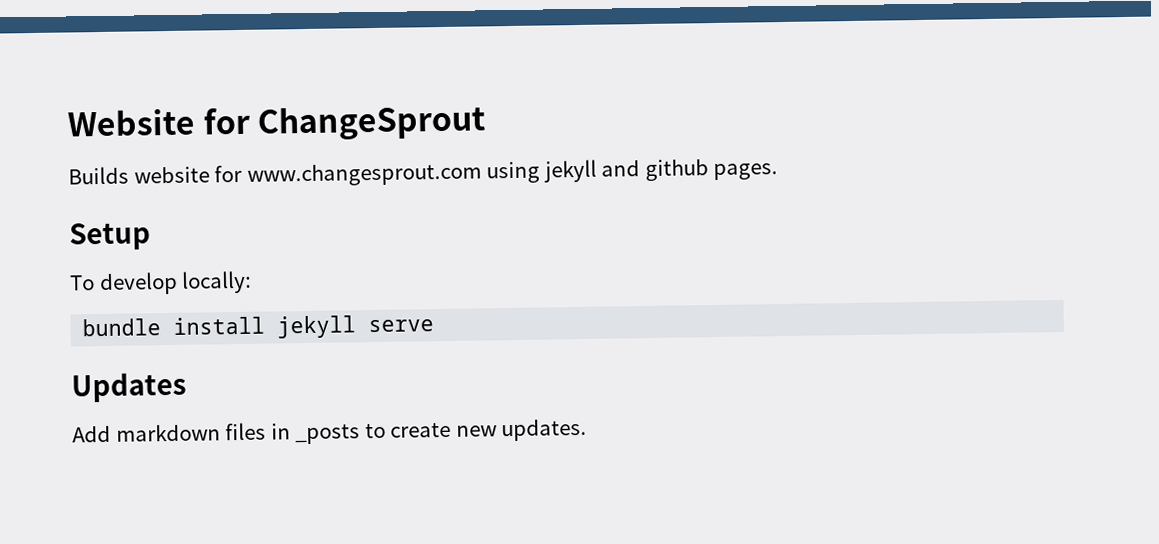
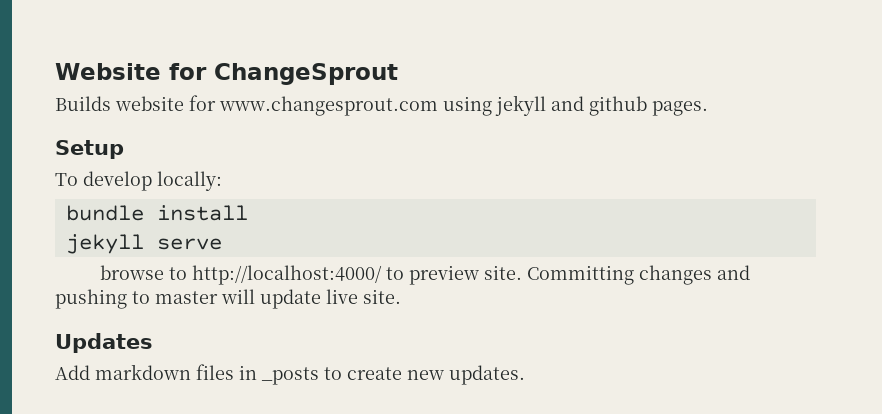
(266, 325) none -> (248, 213) //
(435, 326) none -> [100,265,751,285] [55,289,401,309] // browse to http://localhost:4000/ to preview site. Committing changes and pushing to master will update live site.

